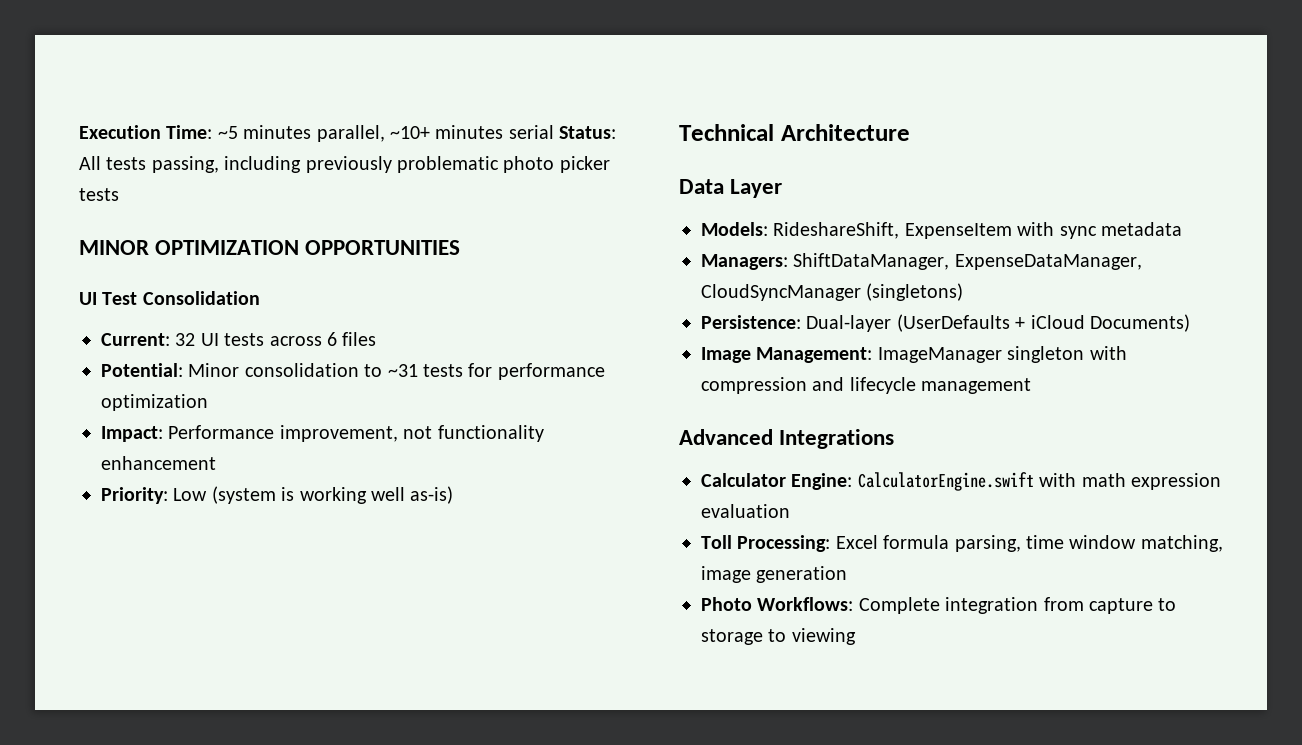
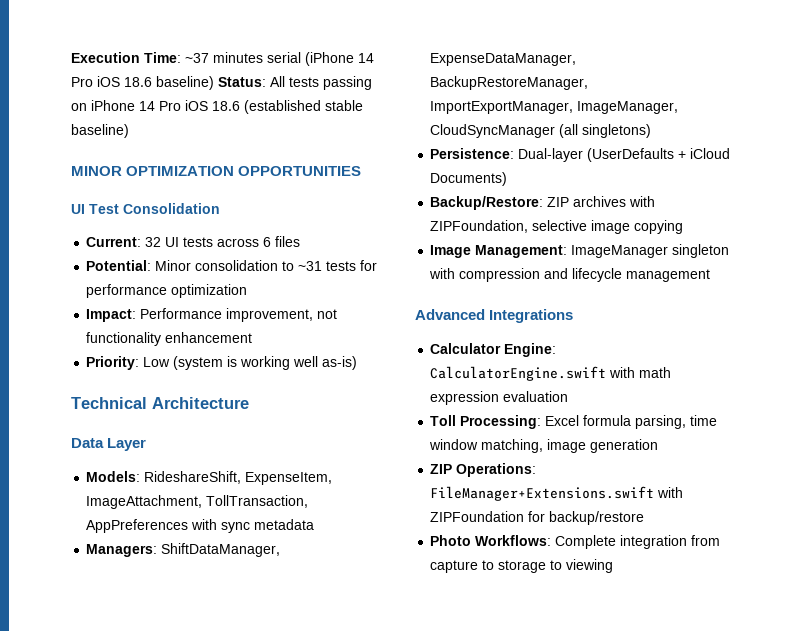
[217,125,617,142] [79,156,610,173] [79,188,119,201] ~5 minutes parallel, ~10+ minutes serial Status: All tests passing, including previously problematic photo picker tests -> [185,52,374,66] [71,76,372,90] [71,100,363,114] [71,124,129,138] ~37 minutes serial (iPhone 14 Pro iOS 18.6 baseline) Status: All tests passing on iPhone 14 Pro iOS 18.6 (established stable baseline)
[904,223,1012,239] ExpenseItem -> [245,472,333,485] [86,495,309,509] [86,519,189,533] ExpenseItem, ImageAttachment, TollTransaction, AppPreferences
[701,283,964,301] CloudSyncManager (singletons) -> [430,76,589,90] [430,101,679,114] [430,124,652,138] BackupRestoreManager, ImportExportManager, ImageManager, CloudSyncManager (all singletons)
(1190, 323) none -> [430,196,656,210] [430,220,684,234] // Backup/Restore: ZIP archives with ZIPFoundation, selective image copying
(848, 574) none -> [430,463,537,477] [430,486,684,501] [430,511,645,525] // ZIP Operations: FileManager+Extensions.swift with ZIPFoundation for backup/restore

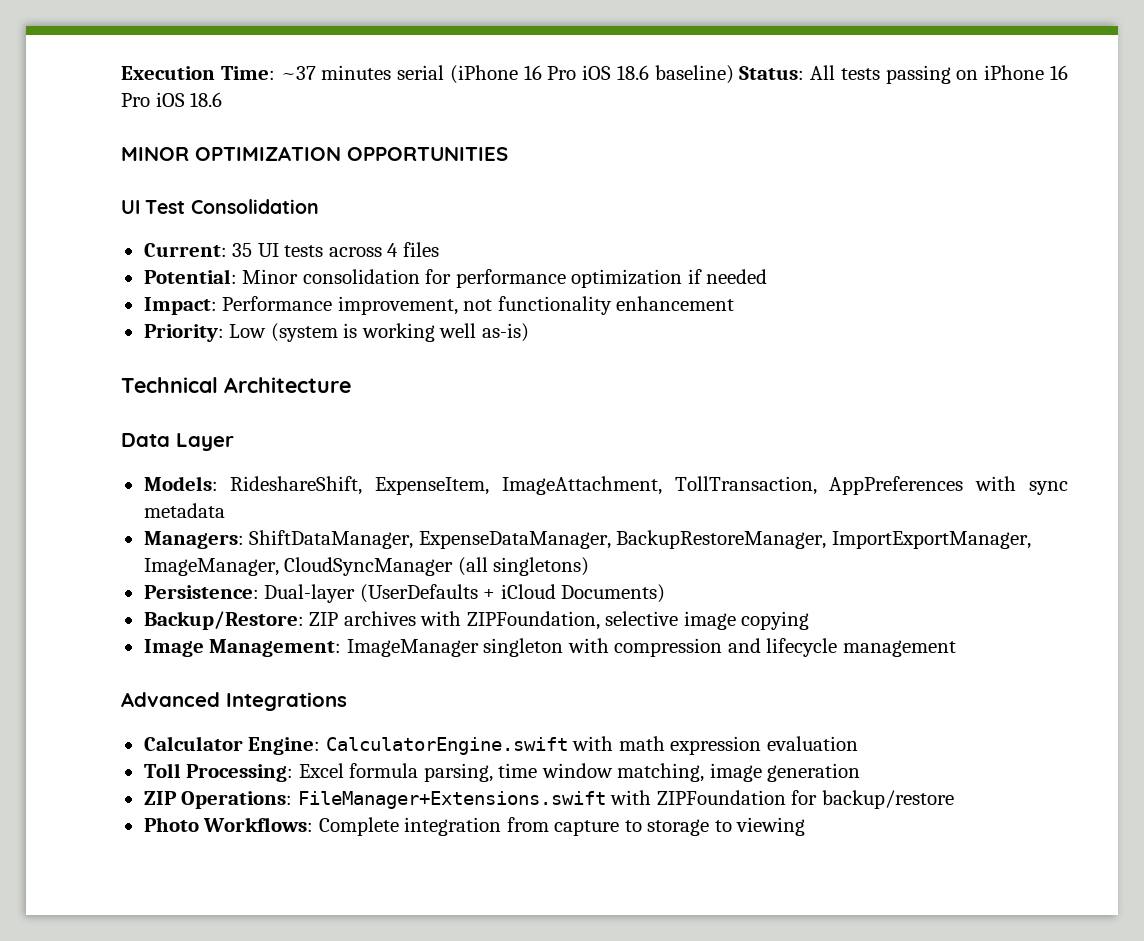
[358,53,374,63] 14 -> [523,65,542,80] 16
[139,100,363,114] [71,124,129,138] 14 Pro iOS 18.6 (established stable baseline) -> [1049,65,1068,80] [121,92,223,107] 16 Pro iOS 18.6
[145,237,162,247] 32 -> [232,243,253,257] 35
[263,237,272,247] 6 -> [387,243,399,257] 4
[282,261,357,271] to ~31 tests -> (420, 276) none
(248, 291) none -> [687,269,768,284] if needed

